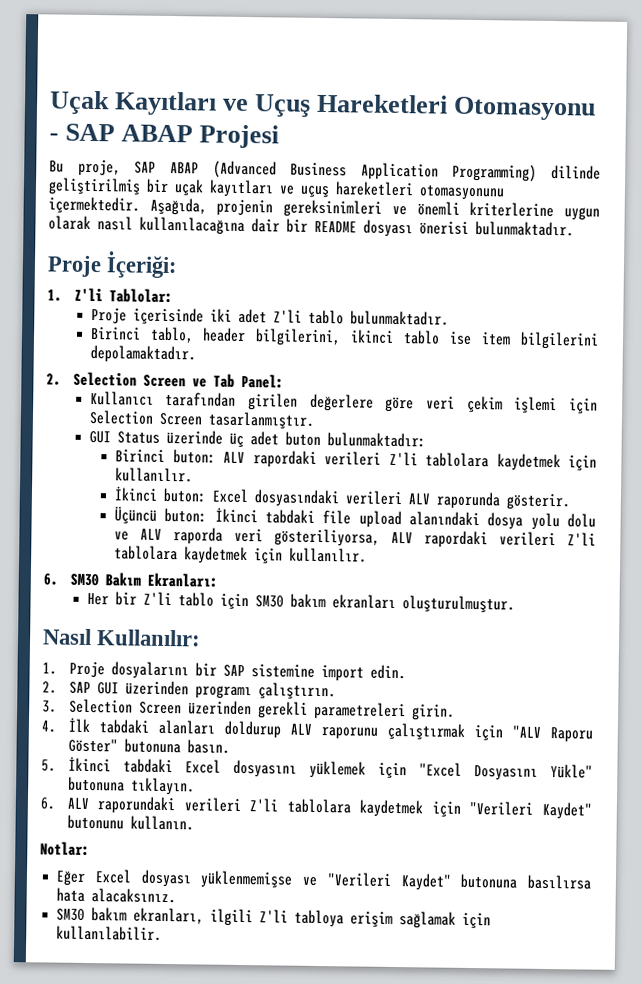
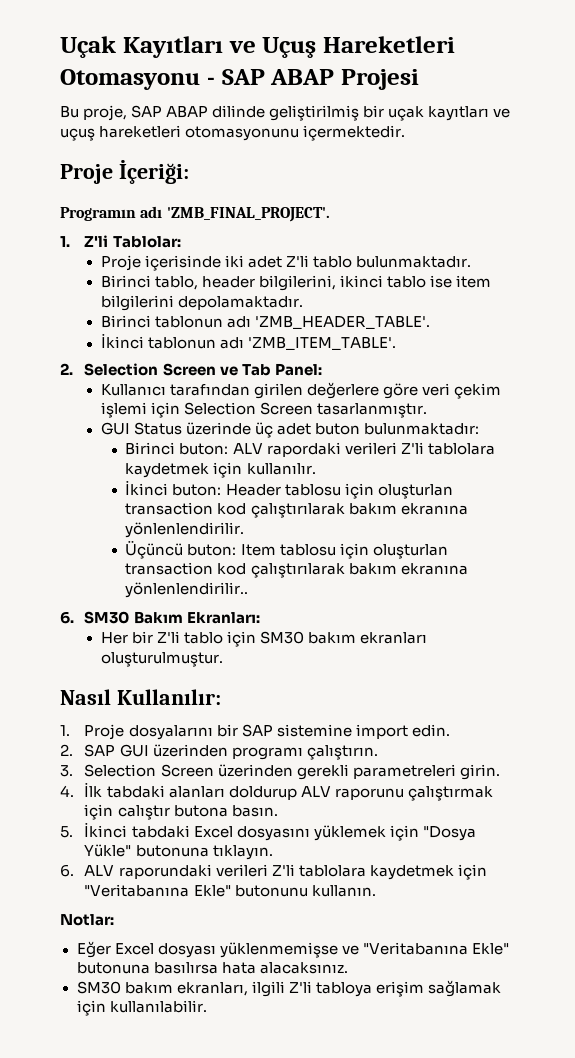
[212,160,538,182] (Advanced Business Application Programming) -> (209, 112) none
[149,197,600,221] [48,215,574,238] Aşağıda, projenin gereksinimleri ve önemli kriterlerine uygun olarak nasıl kullanılacağına dair bir README dosyası önerisi bulunmaktadır. -> (406, 133) none
(179, 265) none -> [60,206,330,222] // Programın adı 'ZMB_FINAL_PROJECT'.
(196, 354) none -> [100,315,431,329] [100,334,397,350] // Birinci tablonun adı 'ZMB_HEADER_TABLE'. // İkinci tablonun adı 'ZMB_ITEM_TABLE'.
[212,488,571,511] [114,506,596,531] [114,527,596,549] [114,545,368,565] Excel dosyasındaki verileri ALV raporunda gösterir. // Üçüncü buton: İkinci tabdaki file upload alanındaki dosya yolu dolu ve ALV raporda veri gösteriliyorsa, ALV rapordaki verileri Z'li tablolara kaydetmek için kullanılır. -> [225,483,453,499] [125,502,468,518] [125,522,245,538] [125,541,448,559] [125,562,468,578] [125,582,249,598] Header tablosu için oluşturlan transaction kod çalıştırılarak bakım ekranına yönlenlendirilir. // Üçüncü buton: Item tablosu için oluşturlan transaction kod çalıştırılarak bakım ekranına yönlenlendirilir..
[511,725,594,743] [67,738,181,754] "ALV Raporu Göster" butonuna -> [117,805,228,820] calıştır butona
[418,762,538,781] "Excel Dosyasını -> [422,826,476,841] "Dosya
[469,800,593,820] "Verileri Kaydet" -> [84,884,231,897] "Veritabanına Ekle"
[326,872,452,891] "Verileri Kaydet" -> [362,942,509,955] "Veritabanına Ekle"

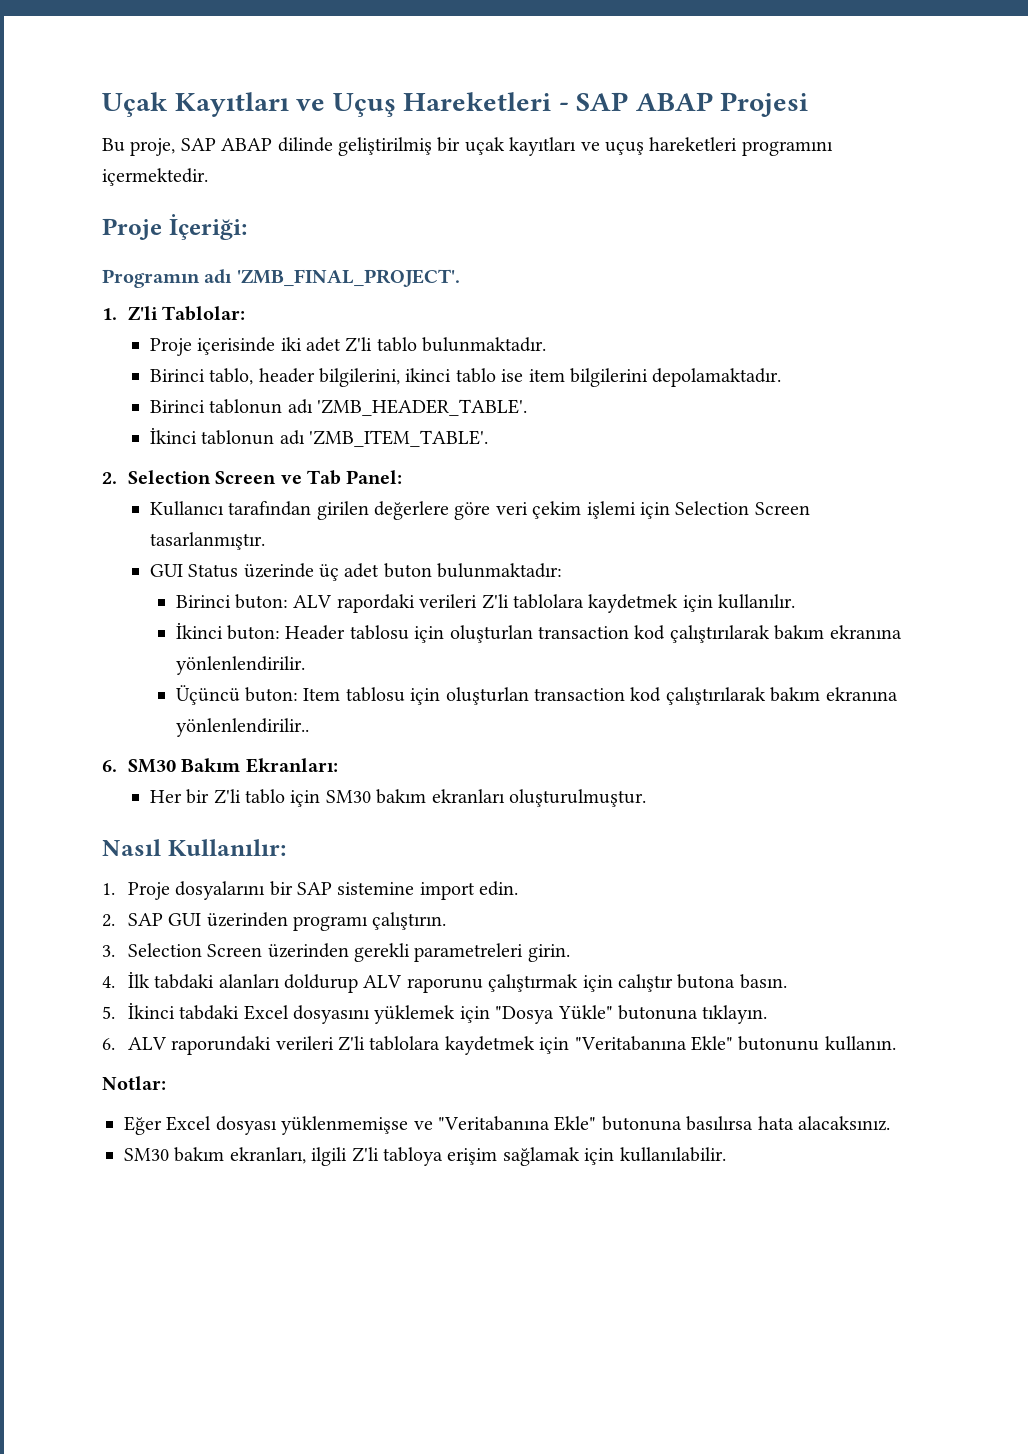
[60,69,200,90] Otomasyonu -> (552, 101) none
[185,126,300,141] otomasyonunu -> [741,141,833,156] programını

